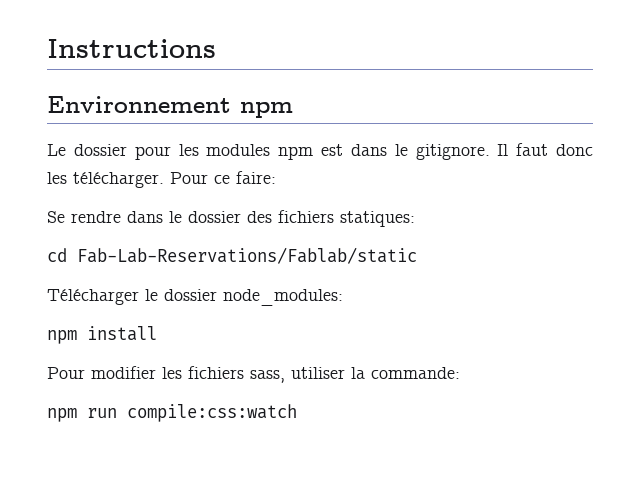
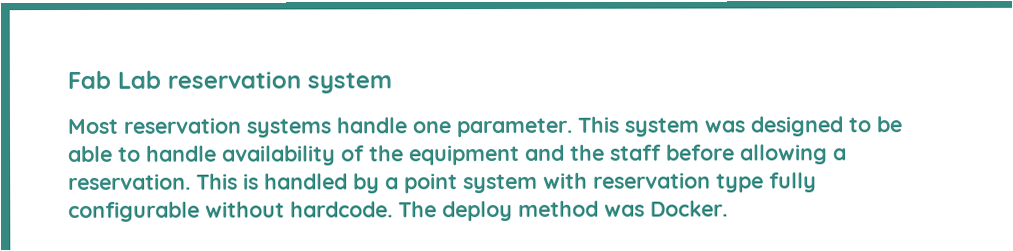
[47,39,216,58] [47,96,293,118] [47,143,593,160] [47,171,276,188] [47,210,415,227] [47,247,417,264] [47,289,343,306] [47,326,157,344] [47,366,460,383] [47,404,297,422] Instructions // Environnement npm // Le dossier pour les modules npm est dans le gitignore. Il faut donc les télécharger. Pour ce faire: // Se rendre dans le dossier des fichiers statiques: // cd Fab-Lab-Reservations/Fablab/static // Télécharger le dossier node_modules: // npm install // Pour modifier les fichiers sass, utiliser la commande: // npm run compile:css:watch -> [67,70,392,94] [67,116,903,138] [68,144,847,166] [68,172,817,194] [68,200,728,222] Fab Lab reservation system // Most reservation systems handle one parameter. This system was designed to be able to handle availability of the equipment and the staff before allowing a reservation. This is handled by a point system with reservation type fully configurable without hardcode. The deploy method was Docker.

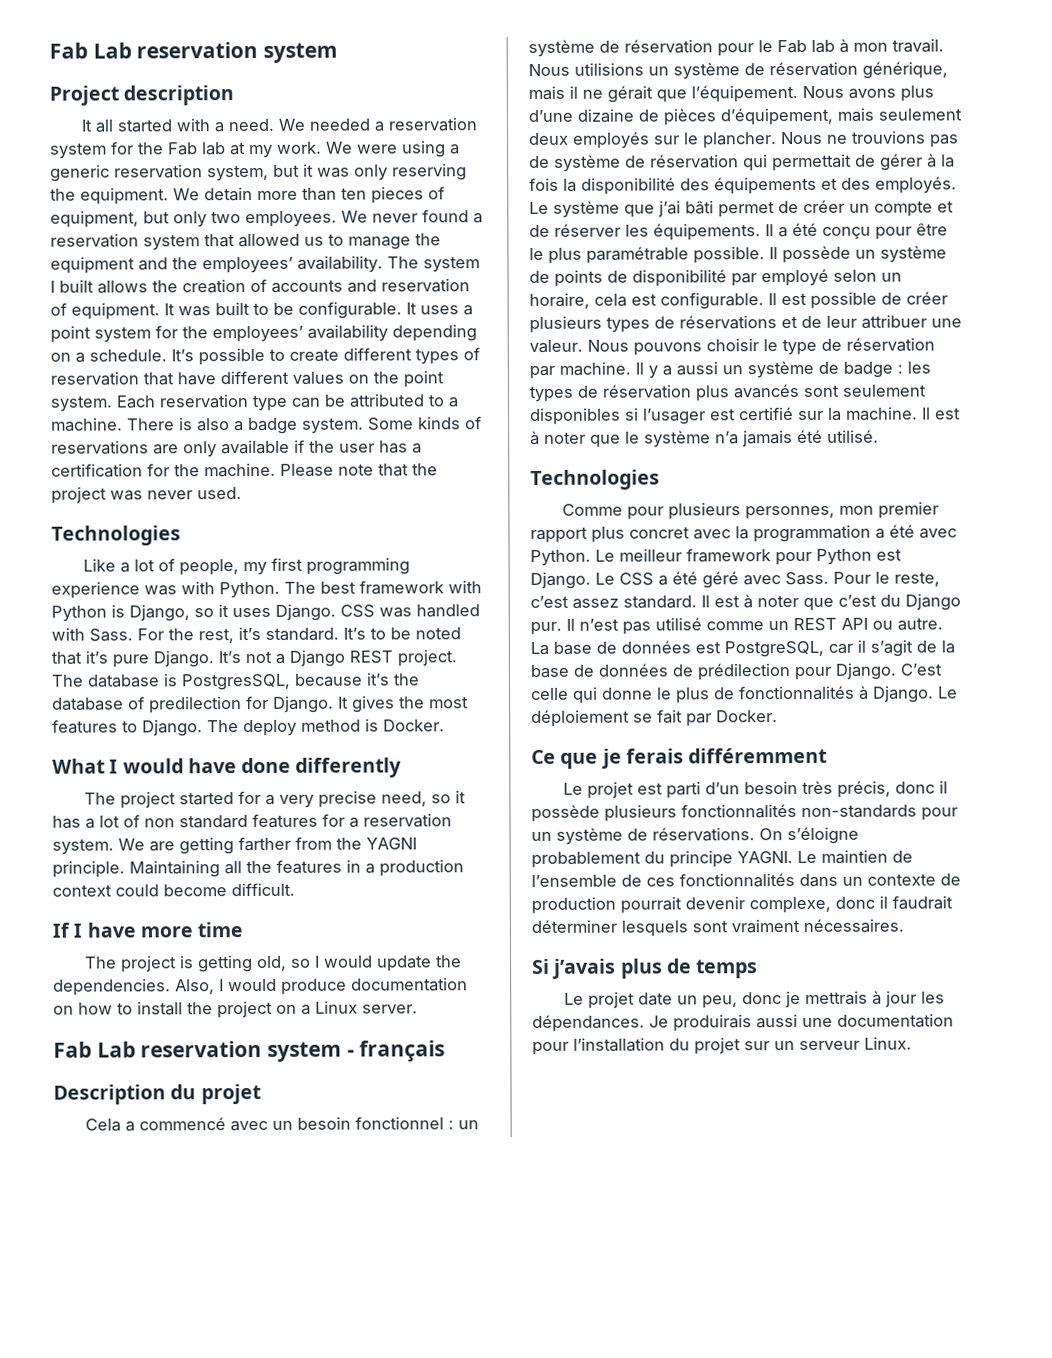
[67,116,903,138] [68,144,847,166] [68,172,817,194] [68,201,393,222] Most reservation systems handle one parameter. This system was designed to be able to handle availability of the equipment and the staff before allowing a reservation. This is handled by a point system with reservation type fully configurable without hardcode. -> [49,85,235,106] [80,117,477,133] [50,140,460,159] [50,163,467,182] [50,186,445,205] [50,209,483,228] [50,233,441,251] [50,255,480,274] [50,278,470,294] [50,301,473,320] [50,324,477,343] [50,347,480,366] [50,370,444,388] [50,393,459,412] [51,416,482,435] [51,439,422,458] [51,462,438,478] [51,486,242,504] [51,525,181,546] [82,557,410,576] [51,580,482,599] [51,603,480,622] [51,626,461,644] [51,649,457,668] [51,672,420,691] [52,695,469,714] [52,719,203,737] Project description // It all started with a need. We needed a reservation system for the Fab lab at my work. We were using a generic reservation system, but it was only reserving the equipment. We detain more than ten pieces of equipment, but only two employees. We never found a reservation system that allowed us to manage the equipment and the employees’ availability. The system I built allows the creation of accounts and reservation of equipment. It was built to be configurable. It uses a point system for the employees’ availability depending on a schedule. It’s possible to create different types of reservation that have different values on the point system. Each reservation type can be attributed to a machine. There is also a badge system. Some kinds of reservations are only available if the user has a certification for the machine. Please note that the project was never used. // Technologies // Like a lot of people, my first programming experience was with Python. The best framework with Python is Django, so it uses Django. CSS was handled with Sass. For the rest, it’s standard. It’s to be noted that it’s pure Django. It’s not a Django REST project. The database is PostgresSQL, because it’s the database of predilection for Django. It gives the most features to Django.
[604,200,728,217] was Docker. -> [365,718,445,732] [52,757,403,778] [83,790,466,809] [52,813,452,829] [52,836,417,855] [52,859,464,878] [52,882,295,897] [52,922,244,938] [84,955,462,973] [53,977,468,996] [53,1000,418,1019] [53,1040,446,1062] [53,1083,261,1105] [84,1116,479,1132] [528,38,944,57] [528,61,948,80] [528,84,934,103] [528,107,962,126] [528,130,959,149] [529,153,955,172] [529,176,957,195] [529,199,954,218] [529,222,948,241] [529,245,947,264] [529,268,902,287] [529,291,948,310] [529,314,962,333] [529,337,935,356] [529,360,931,379] [529,383,926,402] [530,406,961,425] [530,429,879,448] [530,469,660,490] [561,501,939,520] [530,524,957,543] [530,548,902,566] [530,571,940,589] [530,593,961,611] [530,617,943,635] [530,639,955,658] [530,662,942,681] [531,685,958,704] [531,709,778,727] [531,747,828,769] [562,780,948,799] [531,804,958,822] [531,826,859,845] [531,849,913,868] [531,873,961,888] [531,895,953,914] [531,918,904,937] [532,958,759,979] [563,990,945,1009] [532,1013,954,1032] [532,1036,912,1055] is Docker. // What I would have done differently // The project started for a very precise need, so it has a lot of non standard features for a reservation system. We are getting farther from the YAGNI principle. Maintaining all the features in a production context could become difficult. // If I have more time // The project is getting old, so I would update the dependencies. Also, I would produce documentation on how to install the project on a Linux server. // Fab Lab reservation system - français // Description du projet // Cela a commencé avec un besoin fonctionnel : un système de réservation pour le Fab lab à mon travail. Nous utilisions un système de réservation générique, mais il ne gérait que l’équipement. Nous avons plus d’une dizaine de pièces d’équipement, mais seulement deux employés sur le plancher. Nous ne trouvions pas de système de réservation qui permettait de gérer à la fois la disponibilité des équipements et des employés. Le système que j’ai bâti permet de créer un compte et de réserver les équipements. Il a été conçu pour être le plus paramétrable possible. Il possède un système de points de disponibilité par employé selon un horaire, cela est configurable. Il est possible de créer plusieurs types de réservations et de leur attribuer une valeur. Nous pouvons choisir le type de réservation par machine. Il y a aussi un système de badge : les types de réservation plus avancés sont seulement disponibles si l’usager est certifié sur la machine. Il est à noter que le système n’a jamais été utilisé. // Technologies // Comme pour plusieurs personnes, mon premier rapport plus concret avec la programmation a été avec Python. Le meilleur framework pour Python est Django. Le CSS a été géré avec Sass. Pour le reste, c’est assez standard. Il est à noter que c’est du Django pur. Il n’est pas utilisé comme un REST API ou autre. La base de données est PostgreSQL, car il s’agit de la base de données de prédilection pour Django. C’est celle qui donne le plus de fonctionnalités à Django. Le déploiement se fait par Docker. // Ce que je ferais différemment // Le projet est parti d’un besoin très précis, donc il possède plusieurs fonctionnalités non-standards pour un système de réservations. On s’éloigne probablement du principe YAGNI. Le maintien de l’ensemble de ces fonctionnalités dans un contexte de production pourrait devenir complexe, donc il faudrait déterminer lesquels sont vraiment nécessaires. // Si j’avais plus de temps // Le projet date un peu, donc je mettrais à jour les dépendances. Je produirais aussi une documentation pour l’installation du projet sur un serveur Linux.

